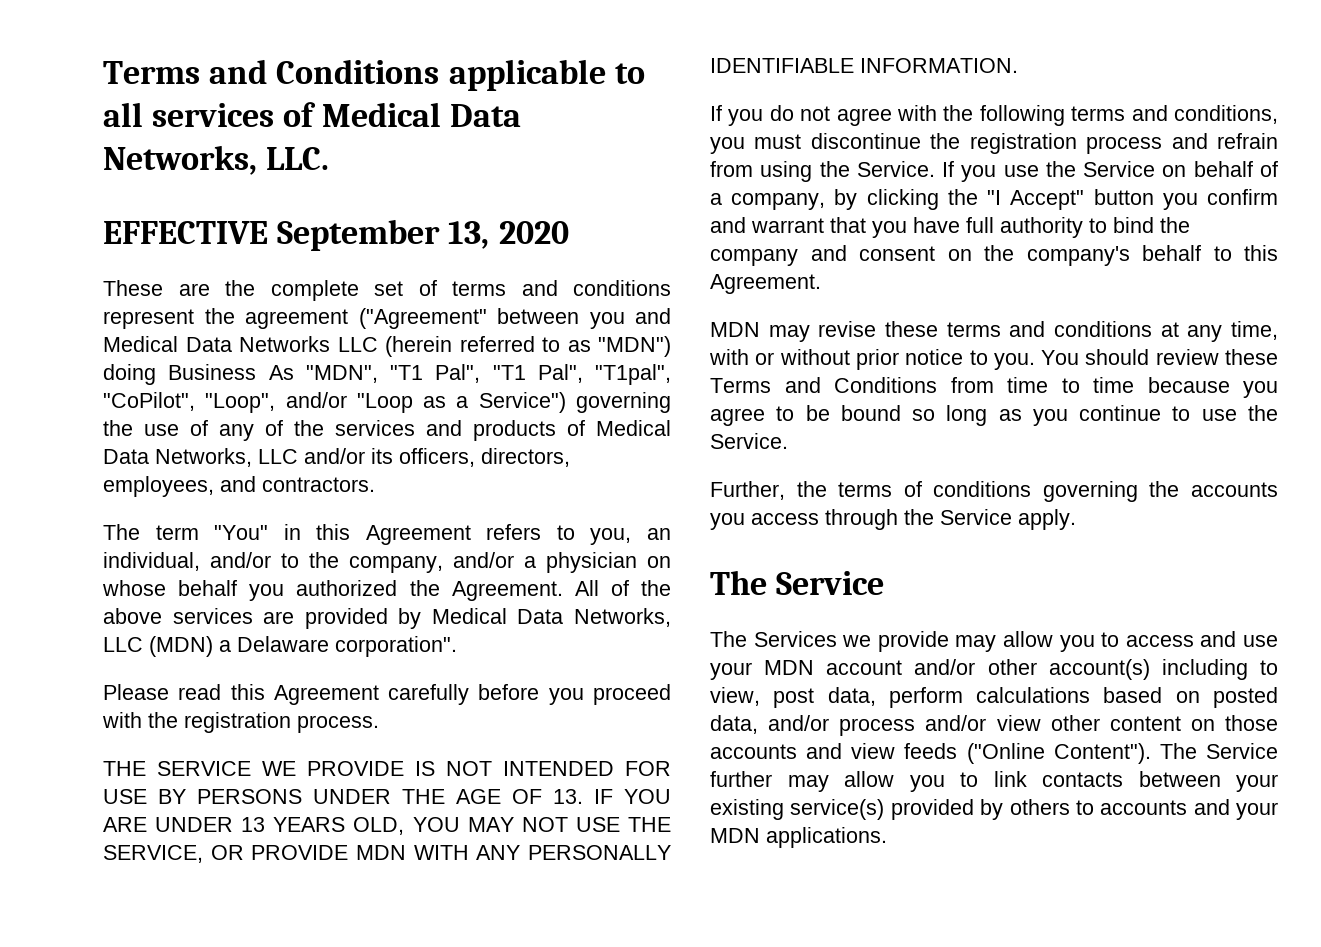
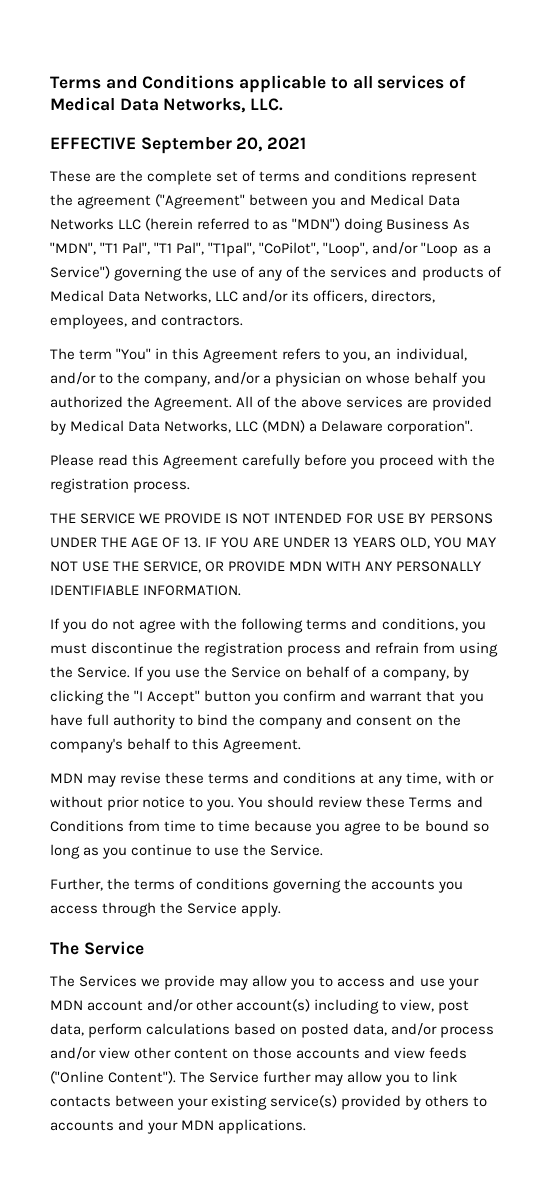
[448,221,569,249] 13, 2020 -> [236,137,307,152] 20, 2021

